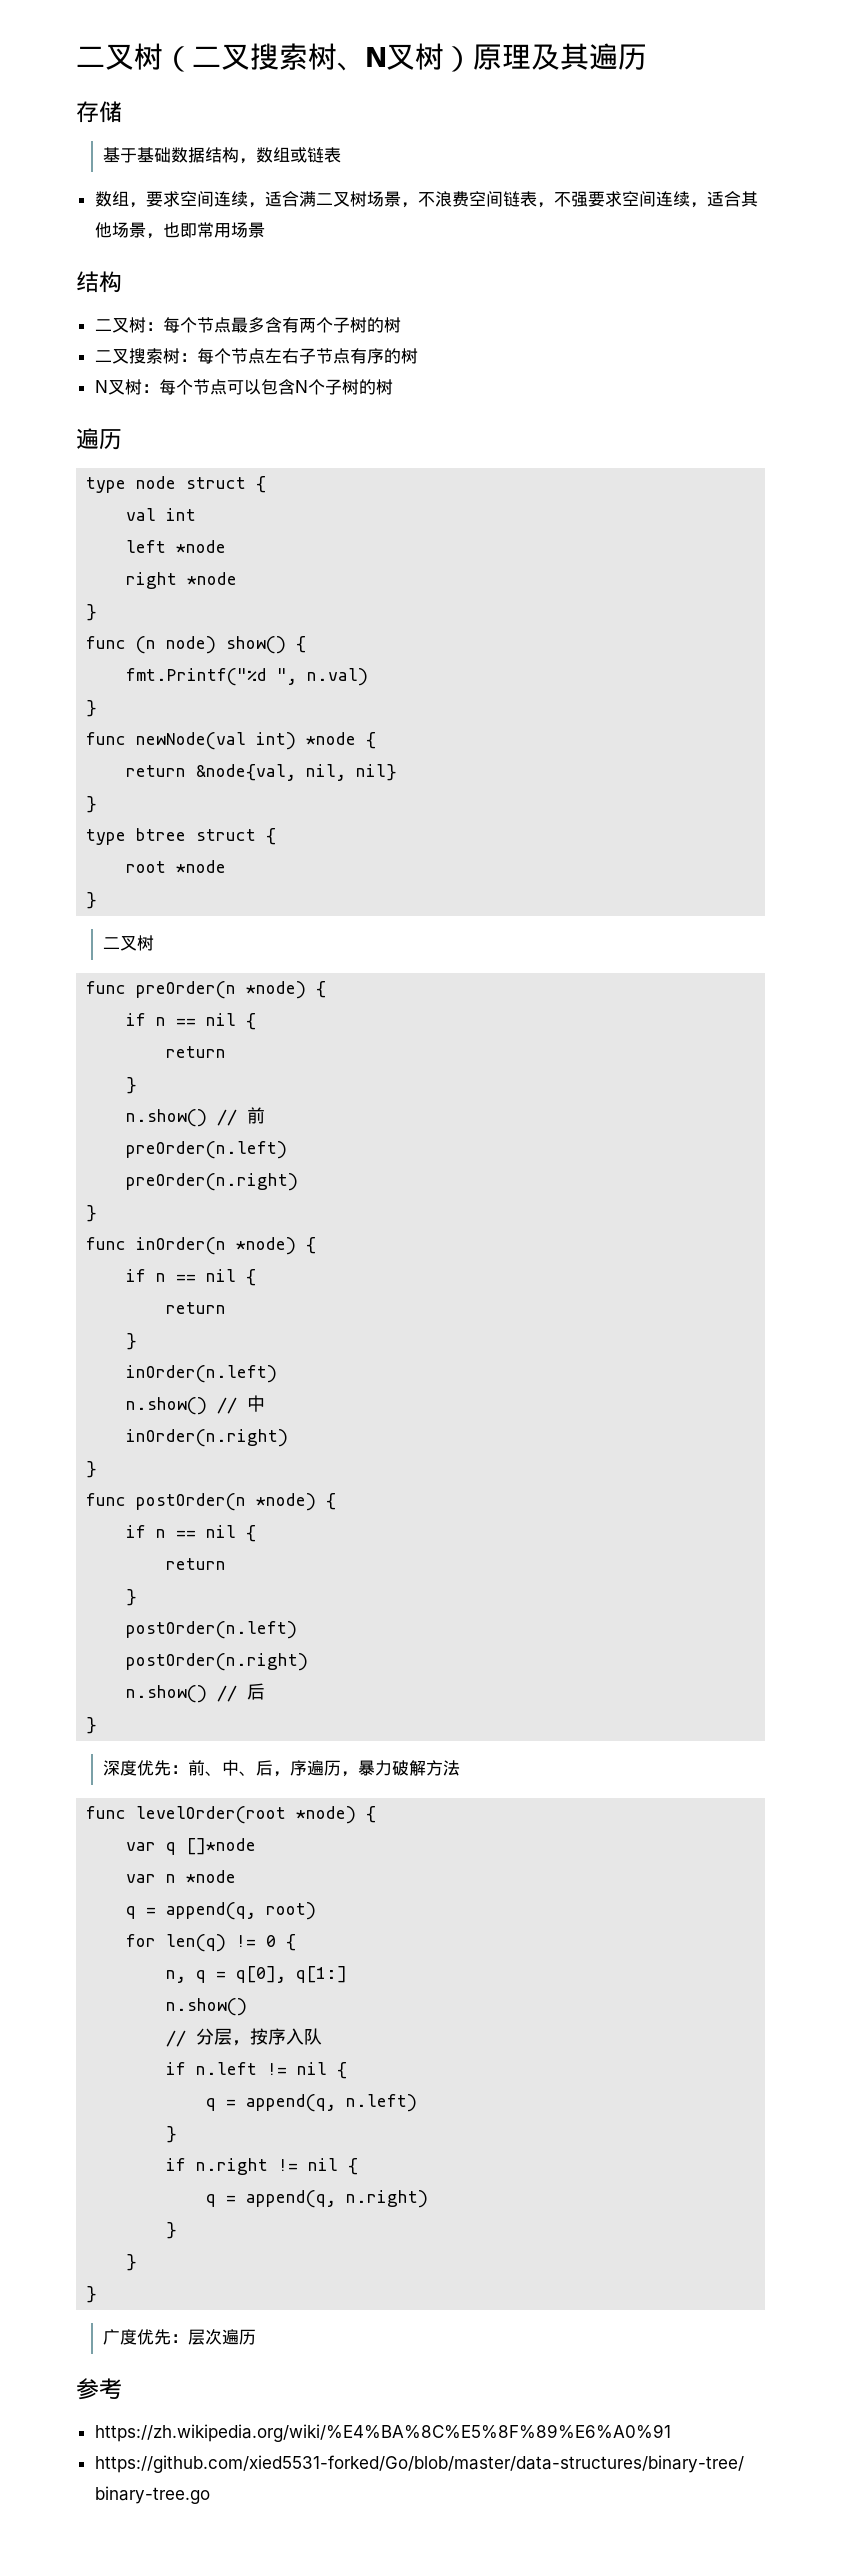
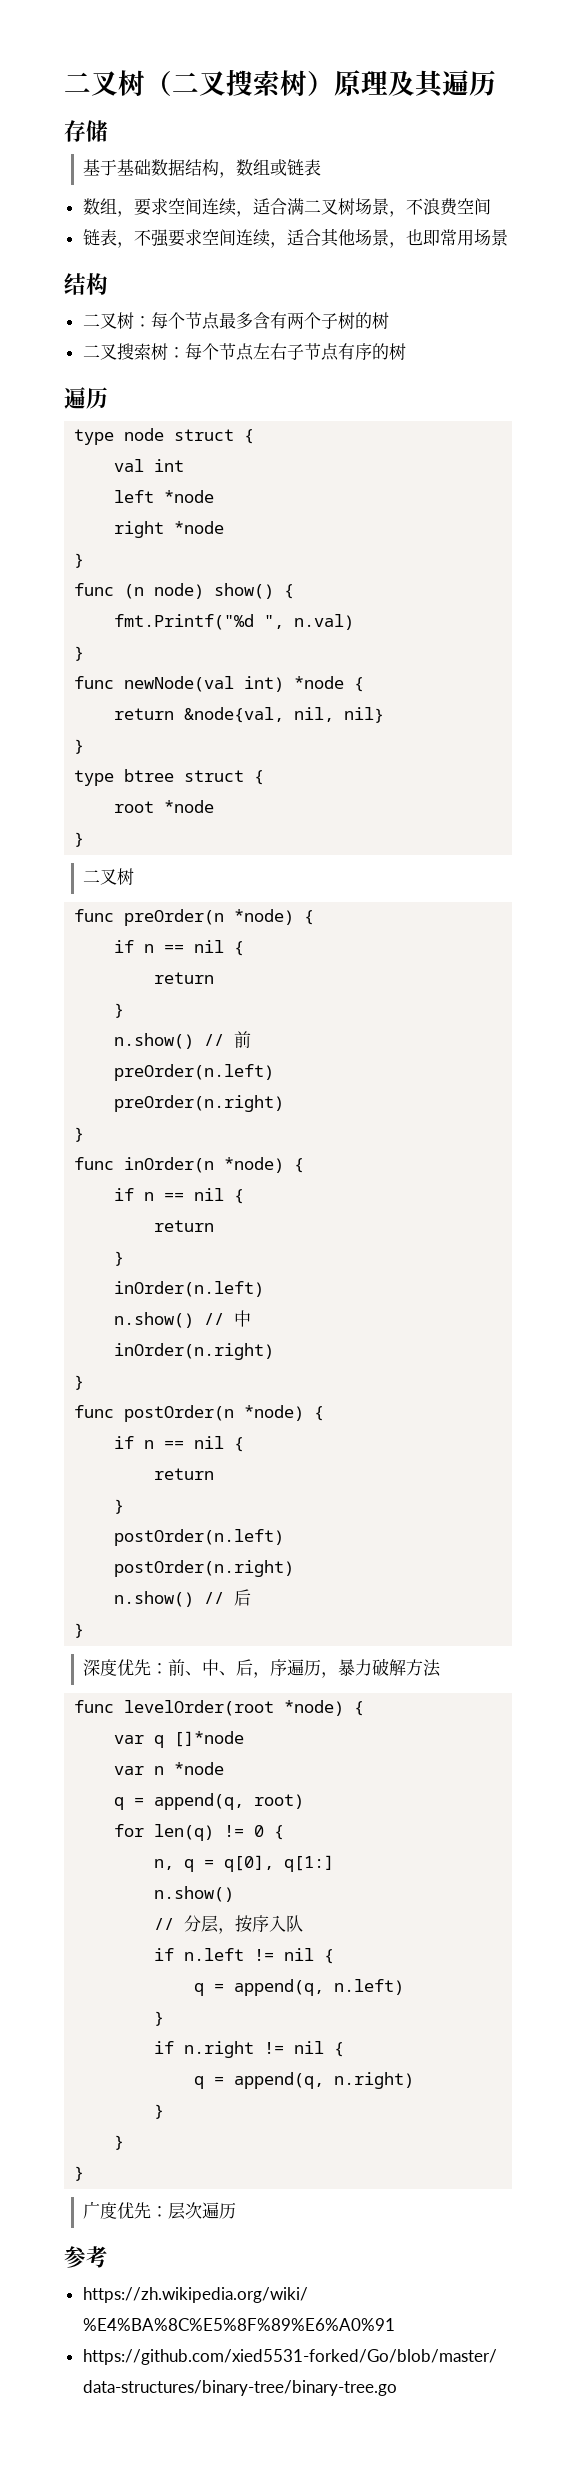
[337,43,444,71] 、N叉树 -> (307, 83) none
(503, 199) none -> (491, 206) //
[94,379,393,395] // N叉树：每个节点可以包含N个子树的树 -> (406, 351) none

